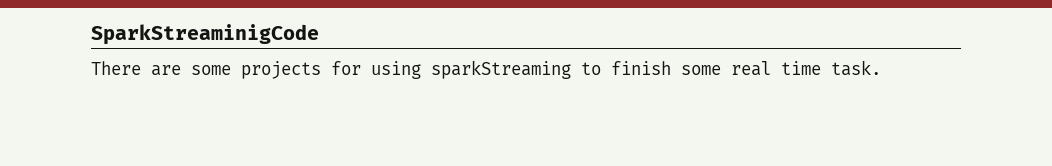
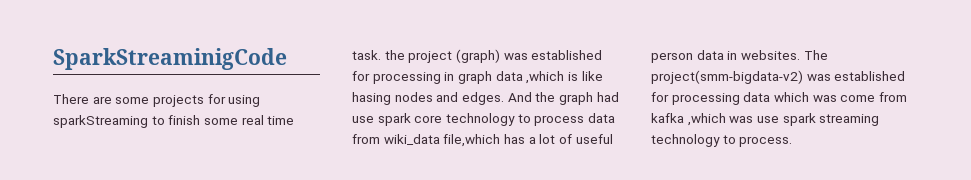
(881, 68) none -> [384,49,603,63] [352,71,603,84] [352,92,619,105] [352,113,615,126] [352,134,613,147] [651,50,828,63] [651,70,906,84] [651,92,907,105] [651,113,880,126] [651,134,793,147] the project (graph) was established for processing in graph data ,which is like hasing nodes and edges. And the graph had use spark core technology to process data from wiki_data file,which has a lot of useful person data in websites. The project(smm-bigdata-v2) was established for processing data which was come from kafka ,which was use spark streaming technology to process.

